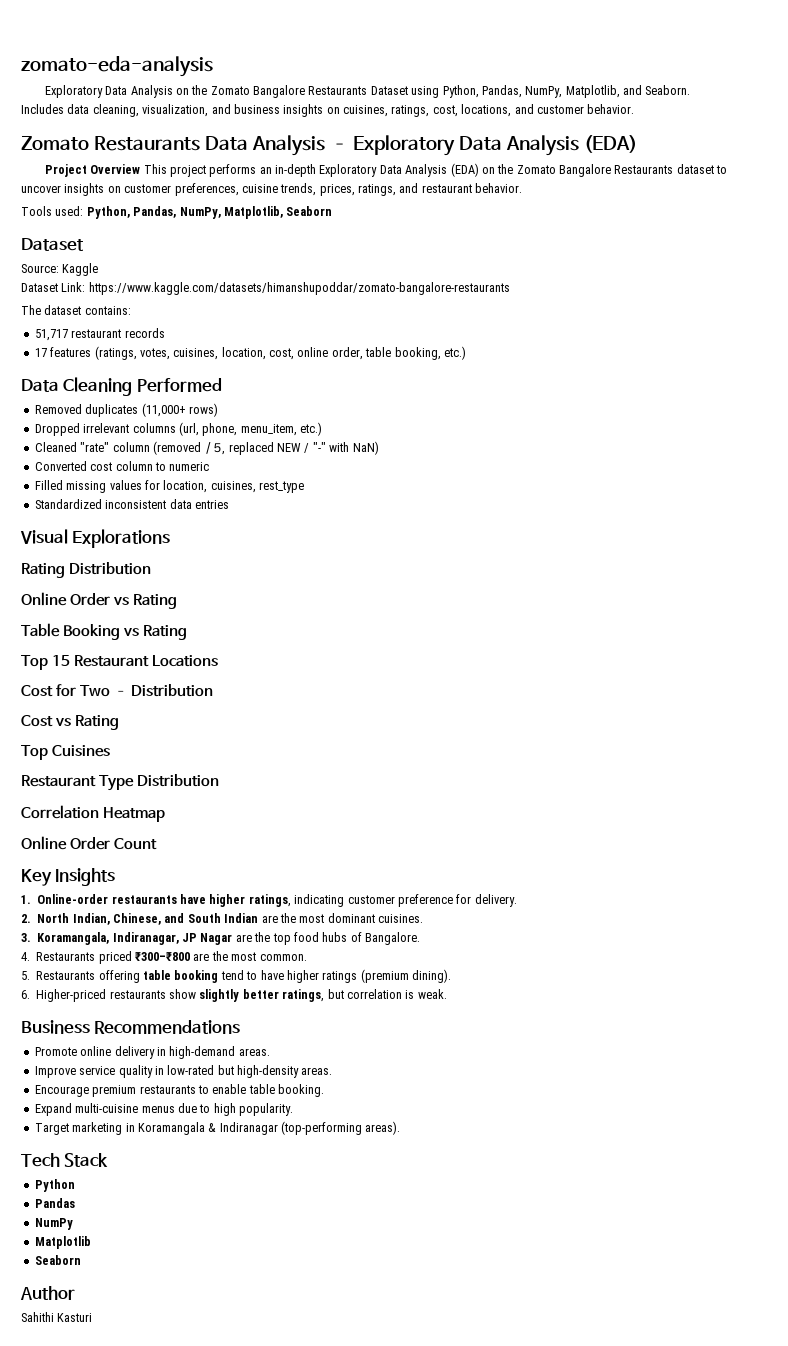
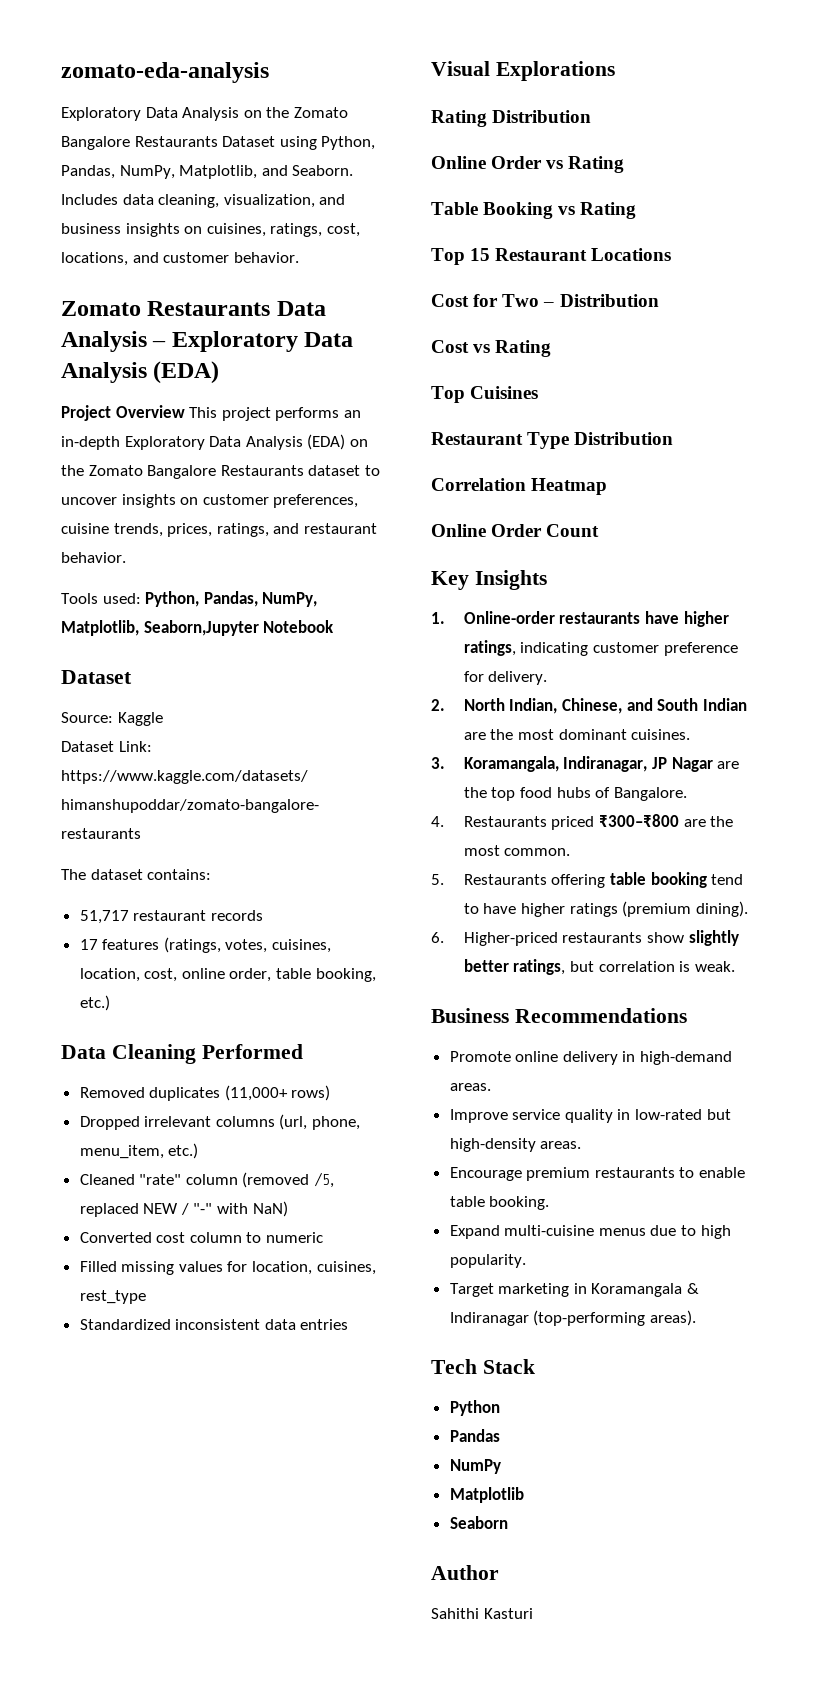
[286,206,333,216] Seaborn -> [143,620,335,636] Seaborn,Jupyter Notebook

